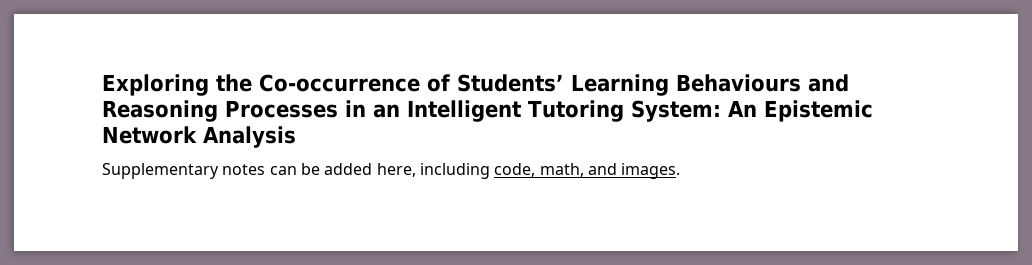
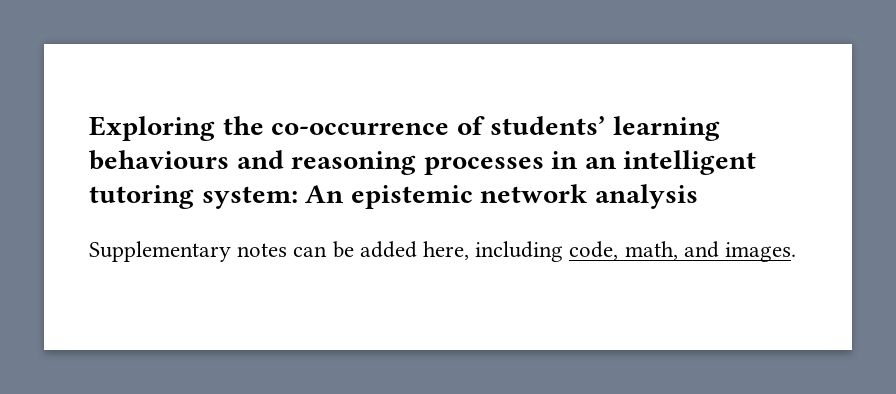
[259,74,849,96] [102,100,873,122] [102,126,296,148] Co-occurrence of Students’ Learning Behaviours and Reasoning Processes in an Intelligent Tutoring System: An Epistemic Network Analysis -> [271,116,720,141] [89,150,757,175] [89,184,698,209] co-occurrence of students’ learning behaviours and reasoning processes in an intelligent tutoring system: An epistemic network analysis

